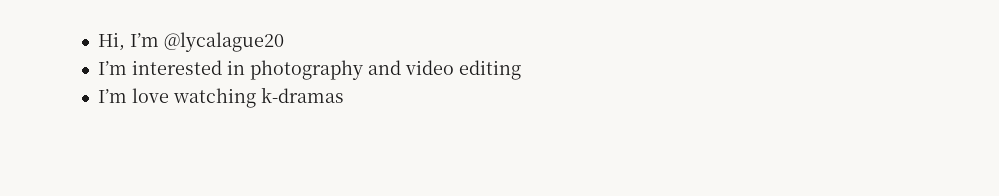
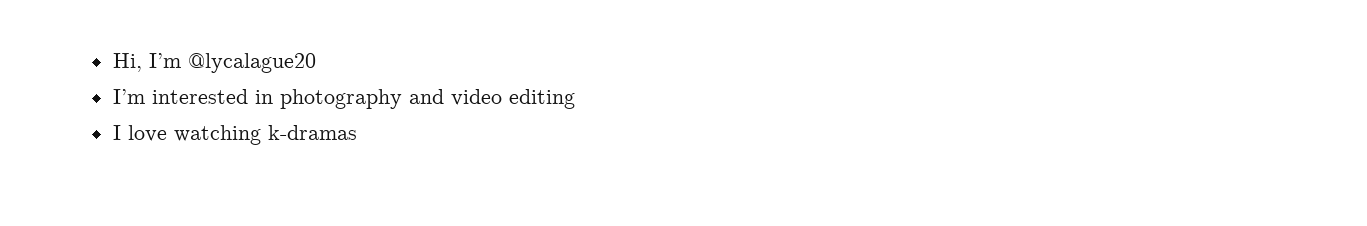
[97,89,127,103] I’m -> [112,125,121,140] I

